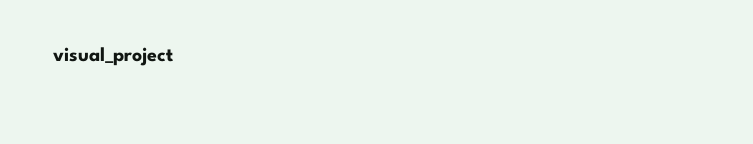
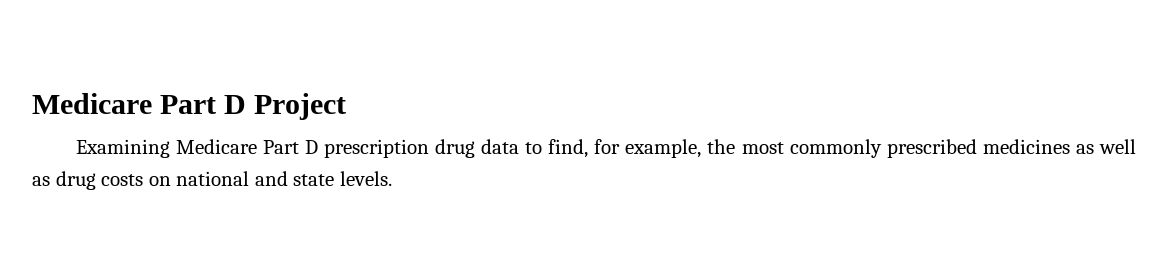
[53,47,173,66] visual_project -> [32,93,347,120] [75,139,1136,158] [32,171,392,190] Medicare Part D Project // Examining Medicare Part D prescription drug data to find, for example, the most commonly prescribed medicines as well as drug costs on national and state levels.

